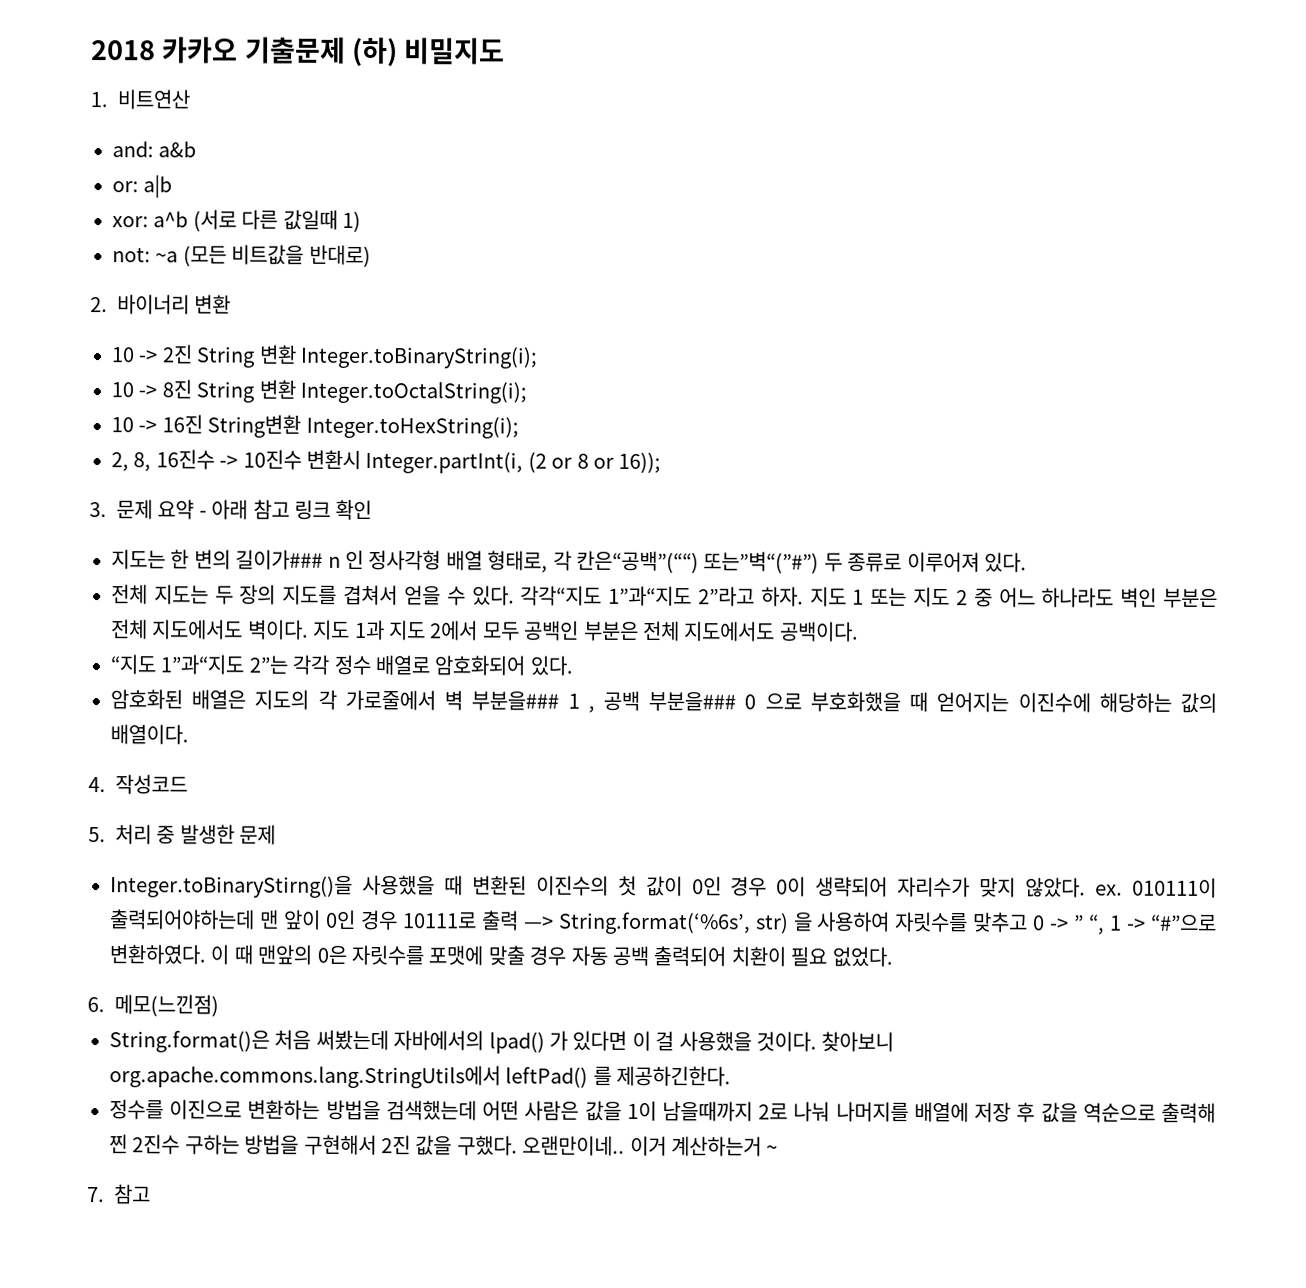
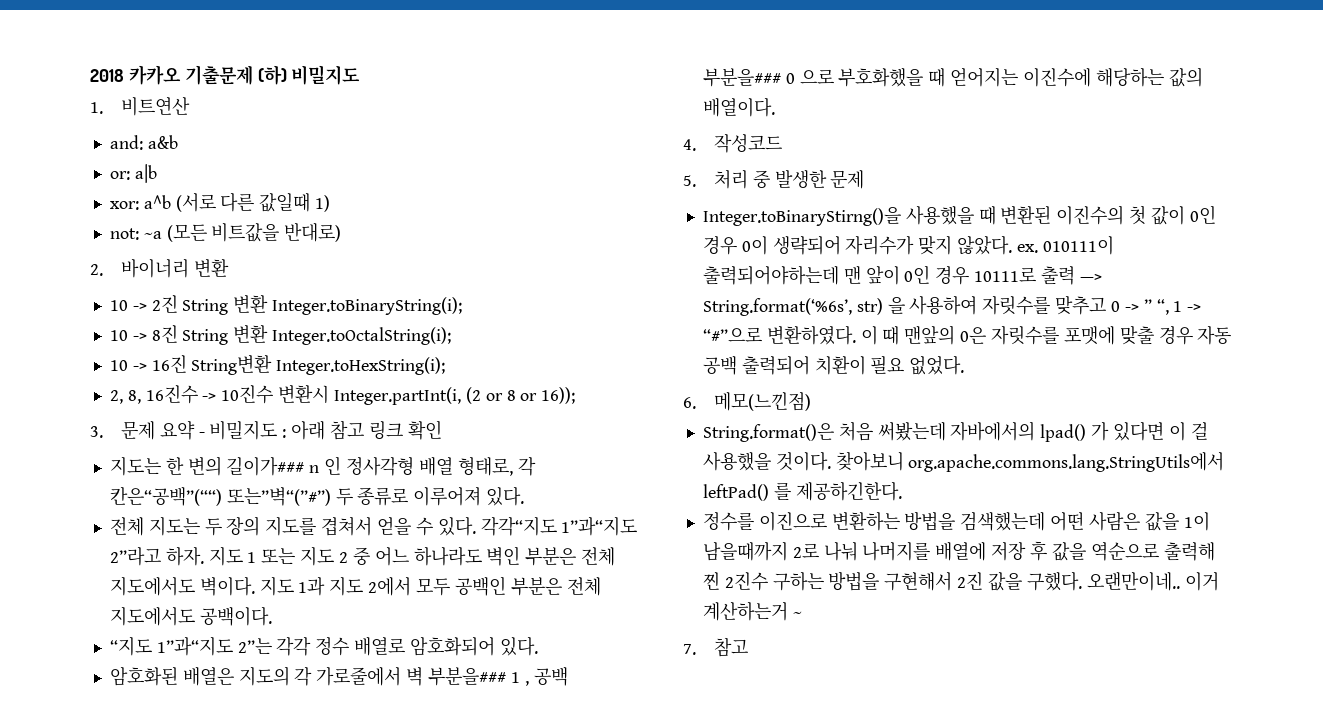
(207, 514) none -> [209,420,287,440] 비밀지도 :

